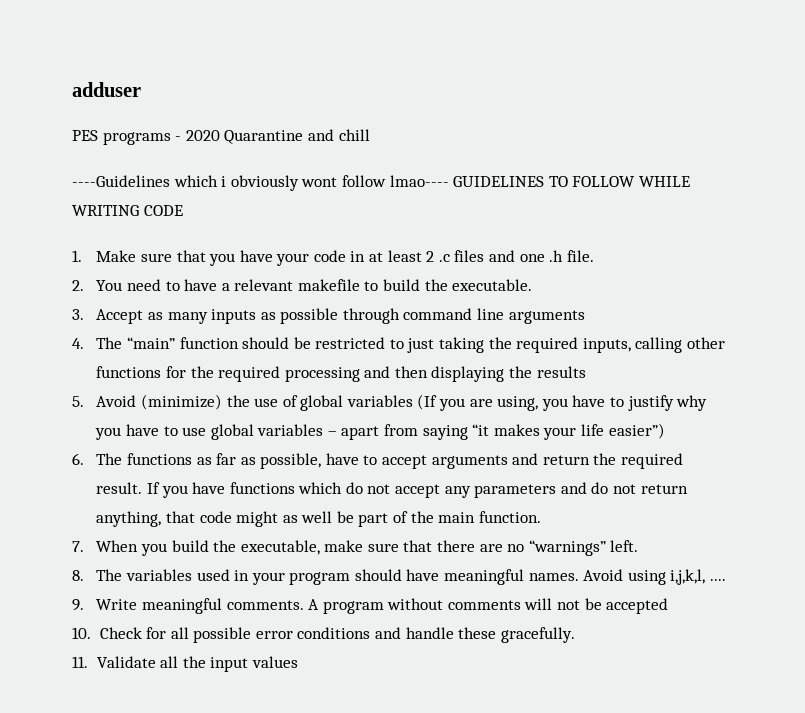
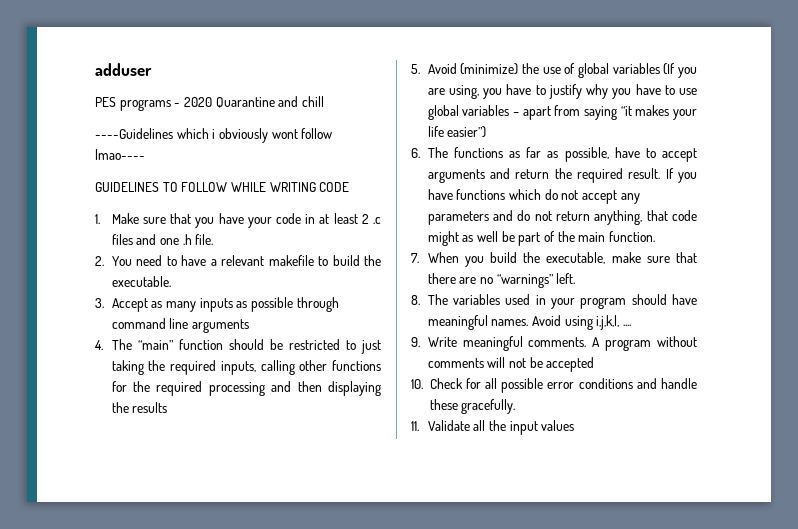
(449, 181) none -> (145, 154) //

